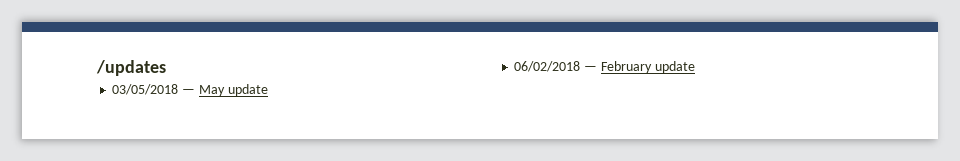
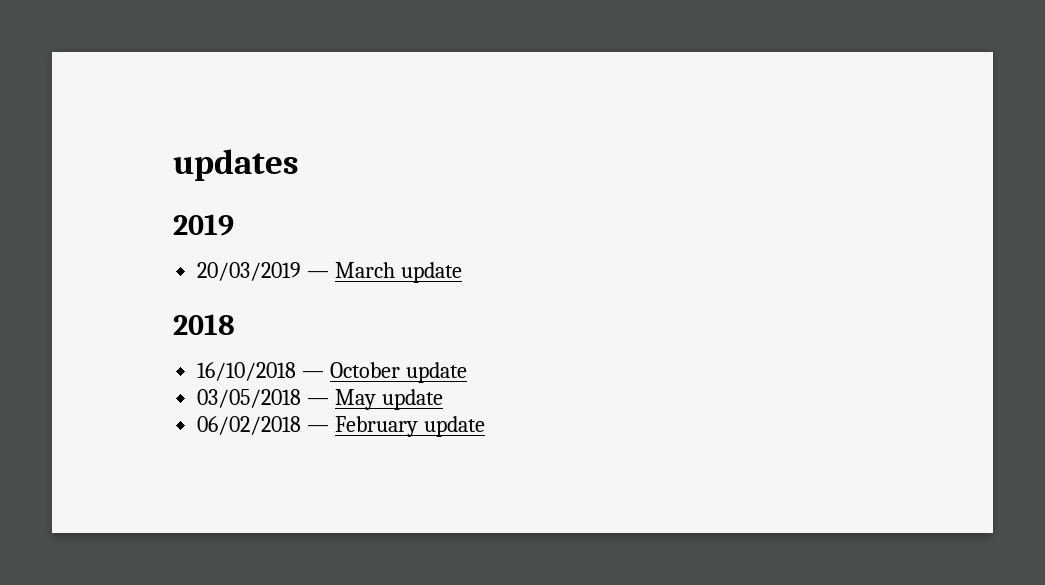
[96,60,166,76] /updates -> [173,149,299,181] [173,214,234,236] [197,262,463,283] [173,314,235,335] [197,362,468,383] updates // 2019 // 20/03/2019 — March update // 2018 // 16/10/2018 — October update

